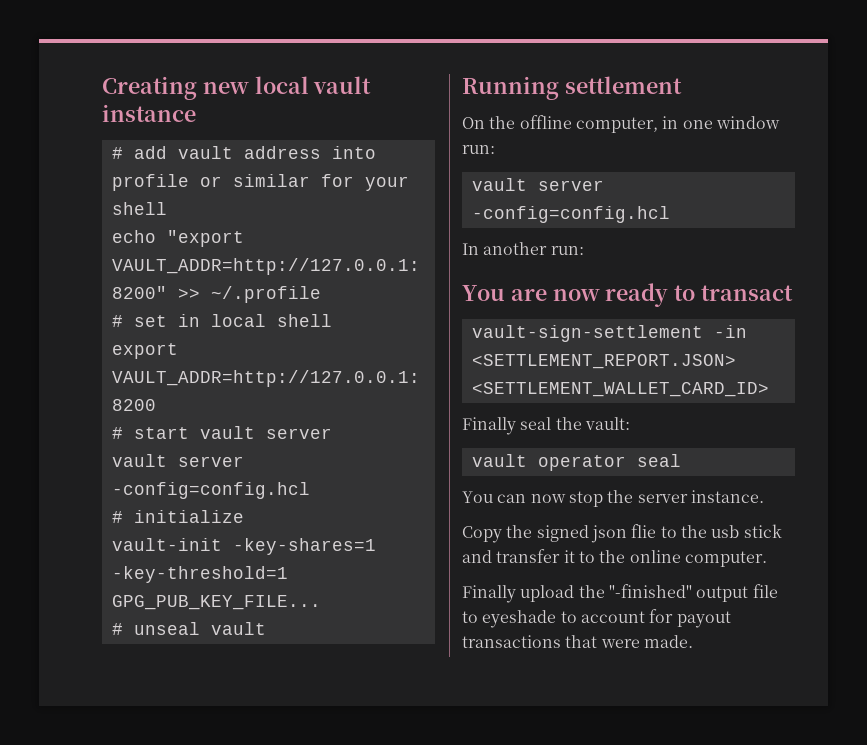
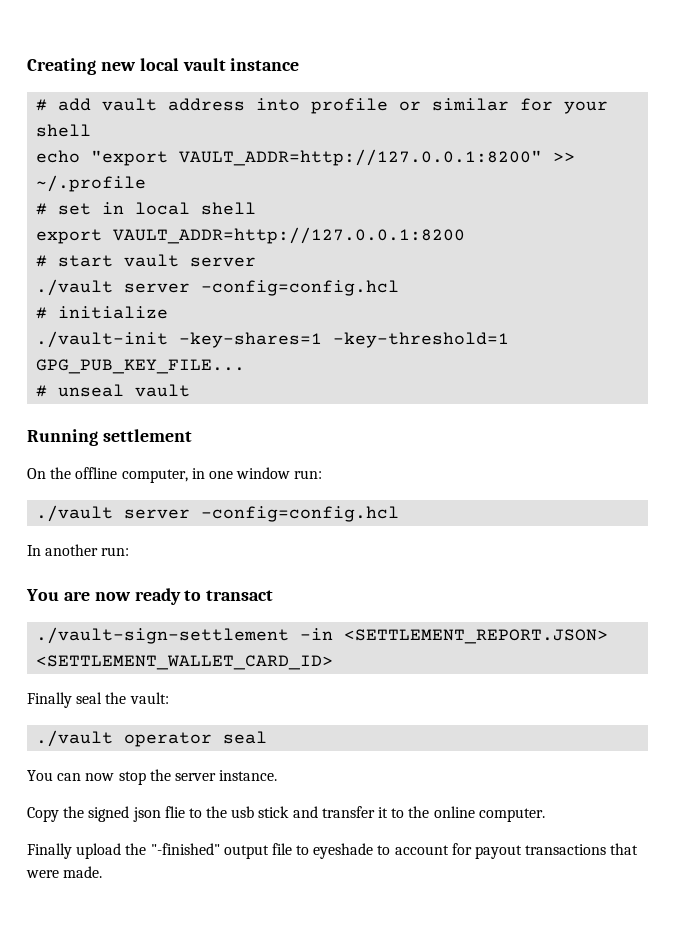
[111,454,167,467] vault -> [36,279,114,296] ./vault
[111,538,222,551] vault-init -> [36,331,169,348] ./vault-init
[471,178,527,191] vault -> [36,505,114,522] ./vault
[471,325,703,342] vault-sign-settlement -> [36,627,290,644] ./vault-sign-settlement
[471,454,527,467] vault -> [36,730,114,747] ./vault

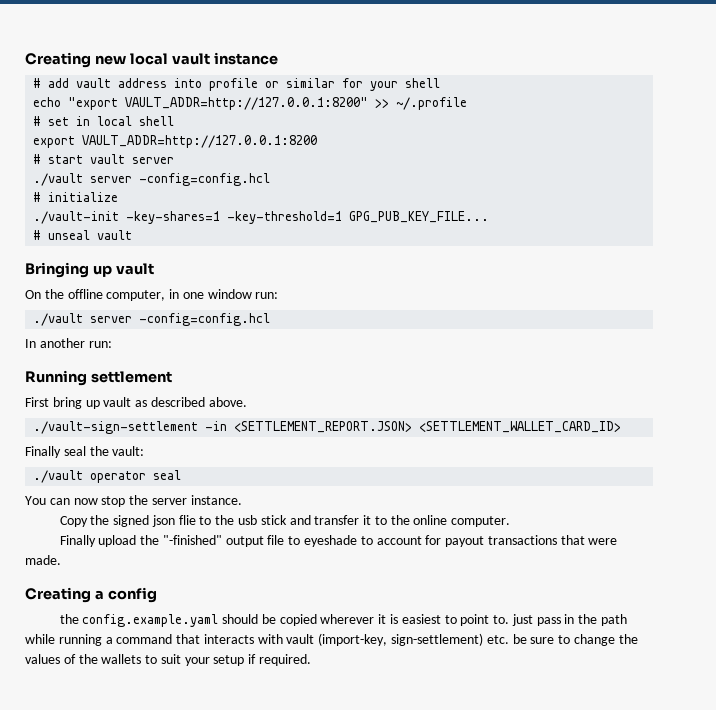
[27,429,192,446] Running settlement -> [25,262,154,278] Bringing up vault
[26,588,274,605] You are now ready to transact -> [25,370,172,386] [25,397,247,409] Running settlement // First bring up vault as described above.
(103, 872) none -> [25,587,157,603] [59,614,628,627] [25,633,638,646] [25,654,312,666] // Creating a config // the config.example.yaml should be copied wherever it is easiest to point to. just pass in the path while running a command that interacts with vault (import-key, sign-settlement) etc. be sure to change the values of the wallets to suit your setup if required.

